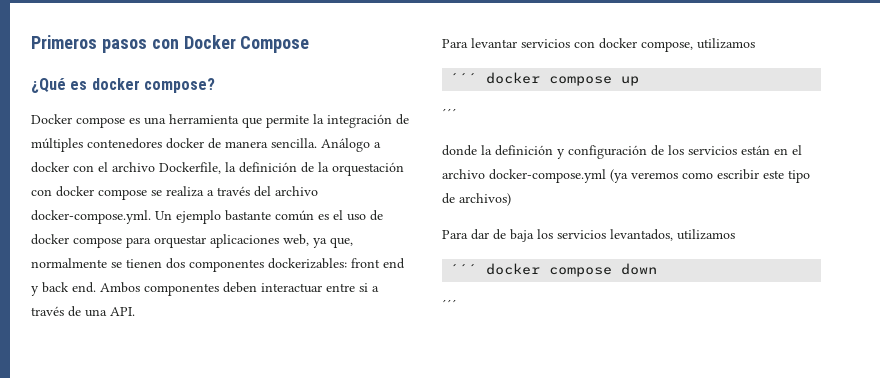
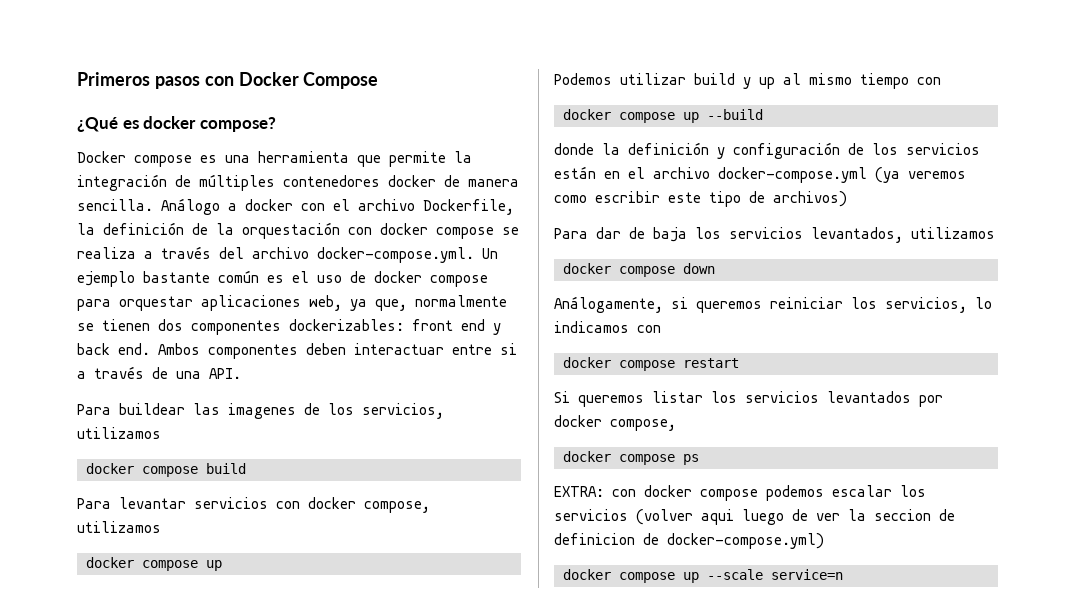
(135, 311) none -> [77,403,444,419] [77,427,161,439] [86,463,246,477] // Para buildear las imagenes de los servicios, utilizamos // docker compose build
[450,73,478,83] ´´´ -> (161, 527) none
[442,108,457,119] ´´´ -> [554,73,941,89] [563,109,763,123] Podemos utilizar build y up al mismo tiempo con // docker compose up --build
[450,264,478,274] ´´´ -> (995, 233) none
[442,299,457,310] ´´´ -> [554,296,992,313] [554,321,661,333] [563,357,739,371] [554,391,943,407] [554,415,676,431] [563,451,699,465] [554,485,926,501] [554,509,955,525] [554,533,824,549] [563,569,843,583] Análogamente, si queremos reiniciar los servicios, lo indicamos con // docker compose restart // Si queremos listar los servicios levantados por docker compose, // docker compose ps // EXTRA: con docker compose podemos escalar los servicios (volver aqui luego de ver la seccion de definicion de docker-compose.yml) // docker compose up --scale service=n

